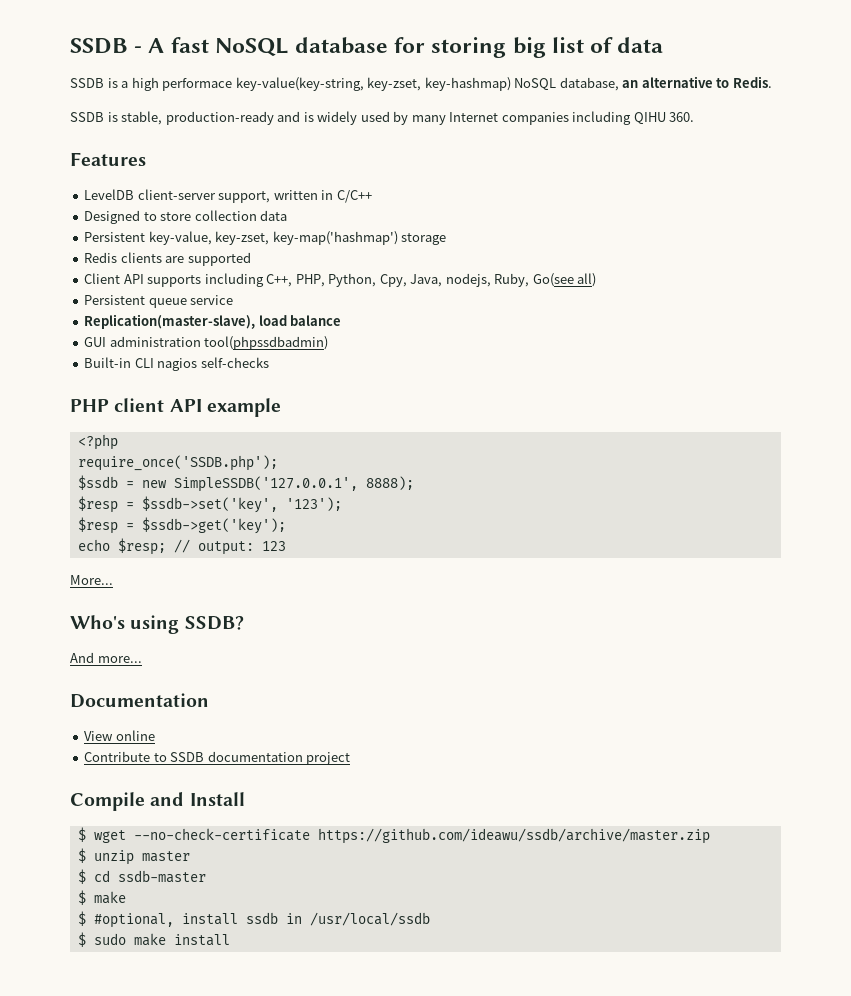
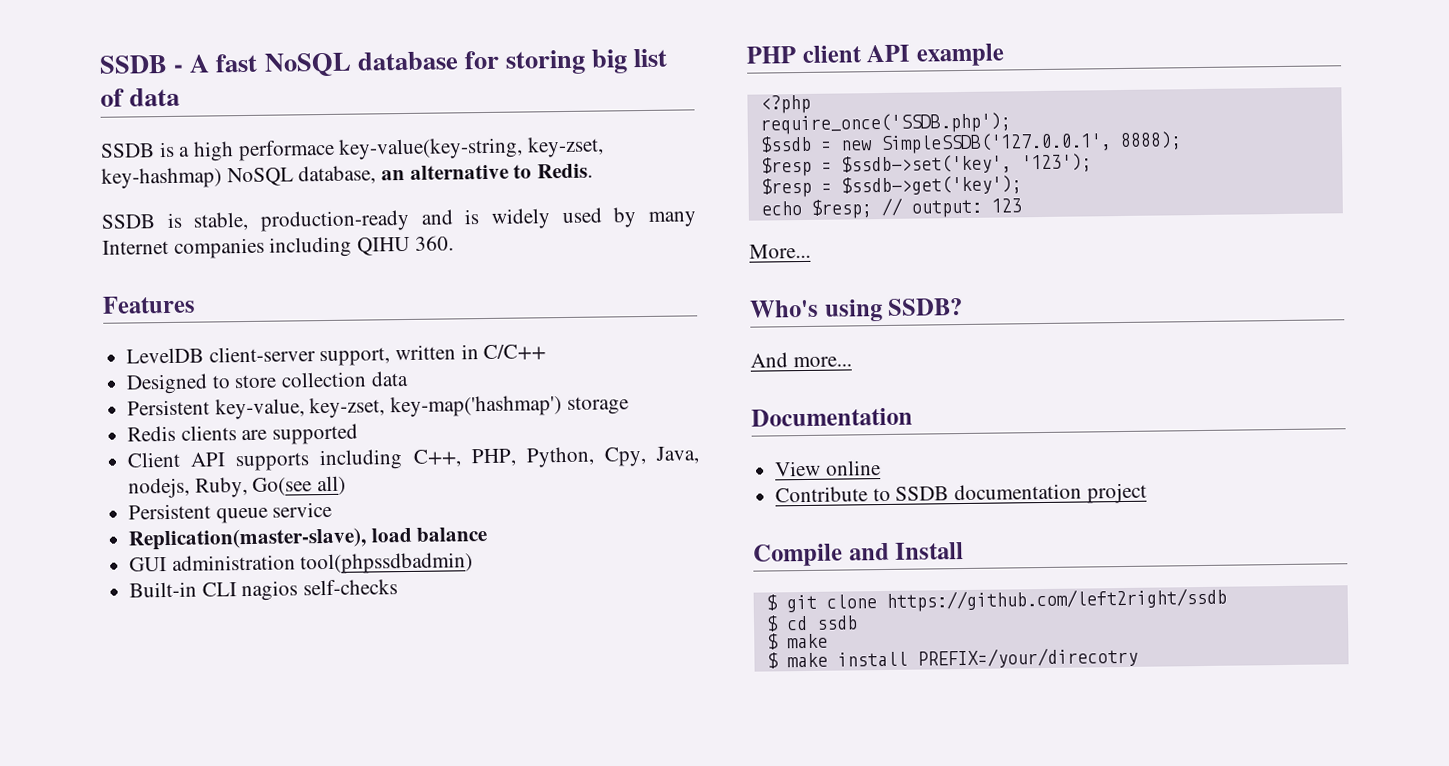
[93,828,710,844] [77,848,190,865] wget --no-check-certificate https://github.com/ideawu/ssdb/archive/master.zip // $ unzip master -> [785,587,1227,613] git clone https://github.com/left2right/ssdb
[117,870,206,883] ssdb-master -> [815,615,858,630] ssdb
[93,912,430,928] [77,932,126,947] #optional, install ssdb in /usr/local/ssdb // $ sudo -> (779, 660) none
(230, 940) none -> [916,646,1138,669] PREFIX=/your/direcotry

